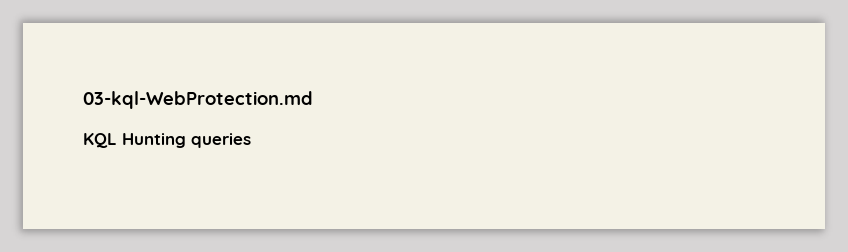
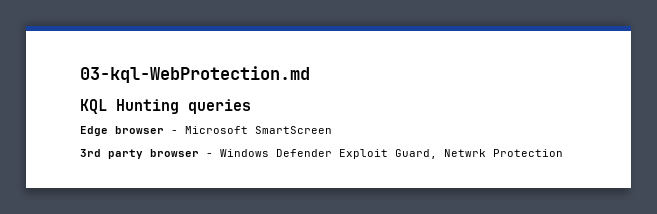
(251, 140) none -> [80,126,332,136] [80,149,563,159] // Edge browser - Microsoft SmartScreen // 3rd party browser - Windows Defender Exploit Guard, Netwrk Protection

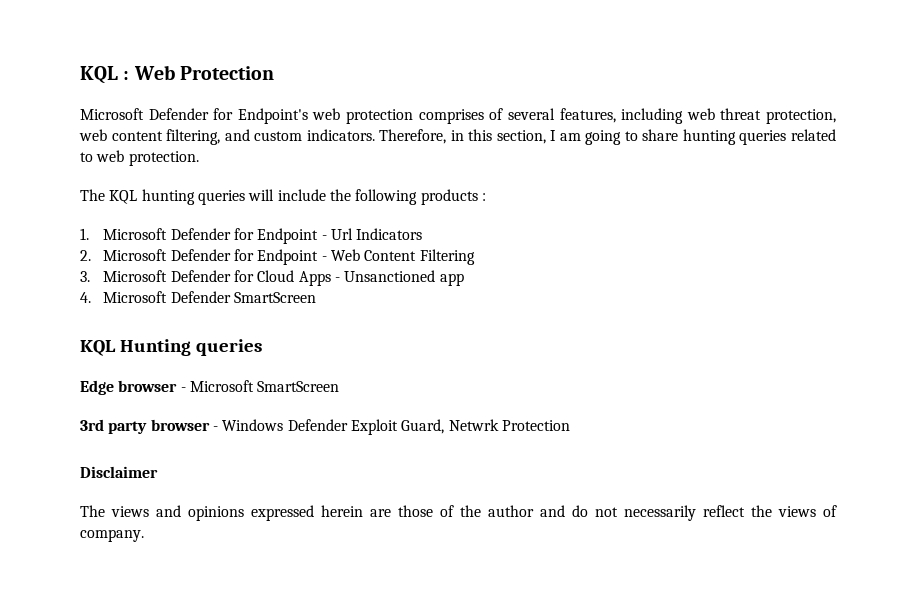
[80,66,310,83] 03-kql-WebProtection.md -> [80,65,275,84] [80,108,837,124] [79,129,836,145] [80,150,199,166] [80,189,486,205] [80,228,423,244] [80,249,475,265] [80,270,464,286] [80,291,316,303] KQL : Web Protection // Microsoft Defender for Endpoint's web protection comprises of several features, including web threat protection, web content filtering, and custom indicators. Therefore, in this section, I am going to share hunting queries related to web protection. // The KQL hunting queries will include the following products : // 1. Microsoft Defender for Endpoint - Url Indicators // 2. Microsoft Defender for Endpoint - Web Content Filtering // 3. Microsoft Defender for Cloud Apps - Unsanctioned app // 4. Microsoft Defender SmartScreen
(563, 153) none -> [80,466,158,478] [80,505,837,521] [80,529,144,542] // Disclaimer // The views and opinions expressed herein are those of the author and do not necessarily reflect the views of company.

